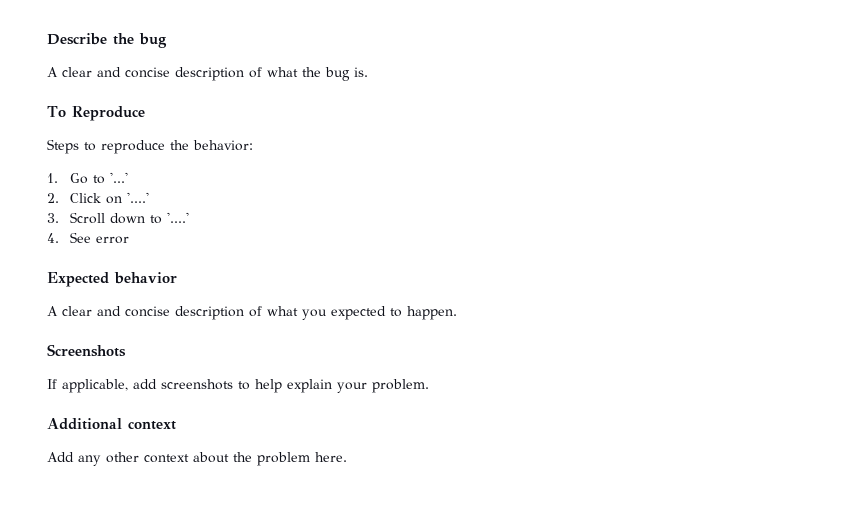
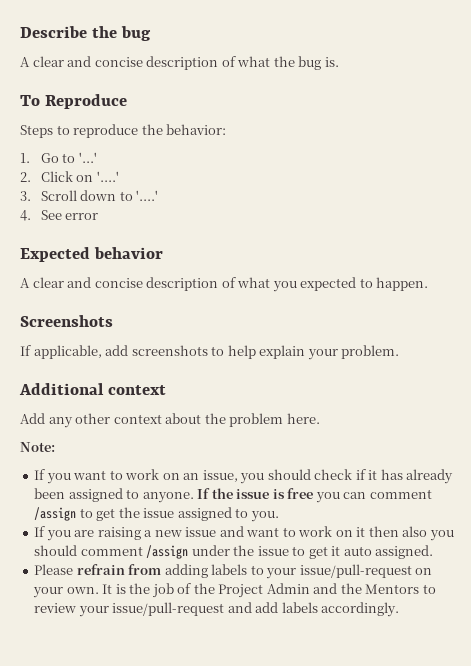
(347, 457) none -> [20,442,55,452] [34,469,454,484] [34,488,432,503] [34,507,279,522] [34,526,454,541] [34,545,434,559] [34,564,433,579] [33,583,436,598] [34,602,400,617] // Note: // If you want to work on an issue, you should check if it has already been assigned to anyone. If the issue is free you can comment /assign to get the issue assigned to you. // If you are raising a new issue and want to work on it then also you should comment /assign under the issue to get it auto assigned. // Please refrain from adding labels to your issue/pull-request on your own. It is the job of the Project Admin and the Mentors to review your issue/pull-request and add labels accordingly.

